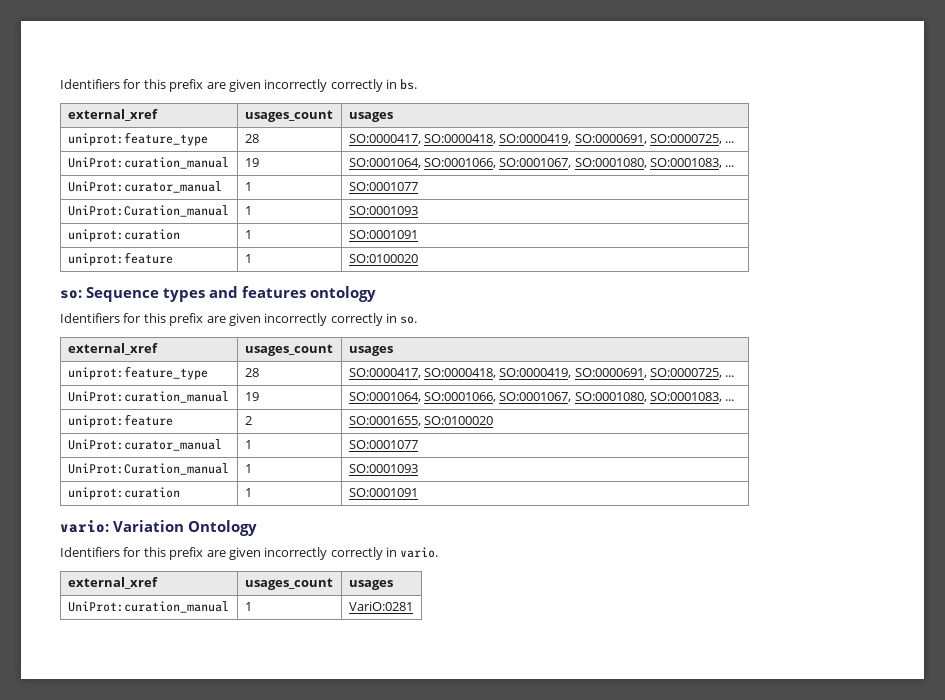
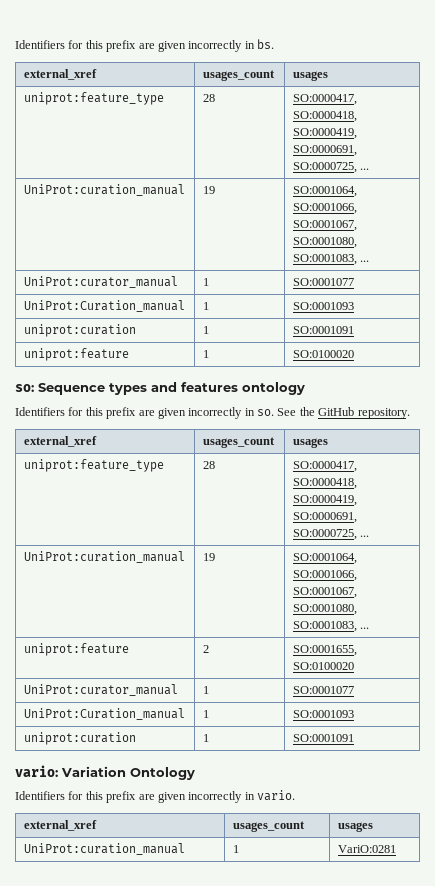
[60,79,383,92] Identifiers for this prefix are given incorrectly correctly -> [15,40,243,52] Identifiers for this prefix are given incorrectly
[330,313,383,326] correctly -> (243, 413) none
(418, 320) none -> [277,407,410,419] See the GitHub repository.
[330,547,383,560] correctly -> (243, 797) none

